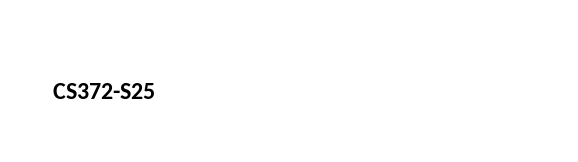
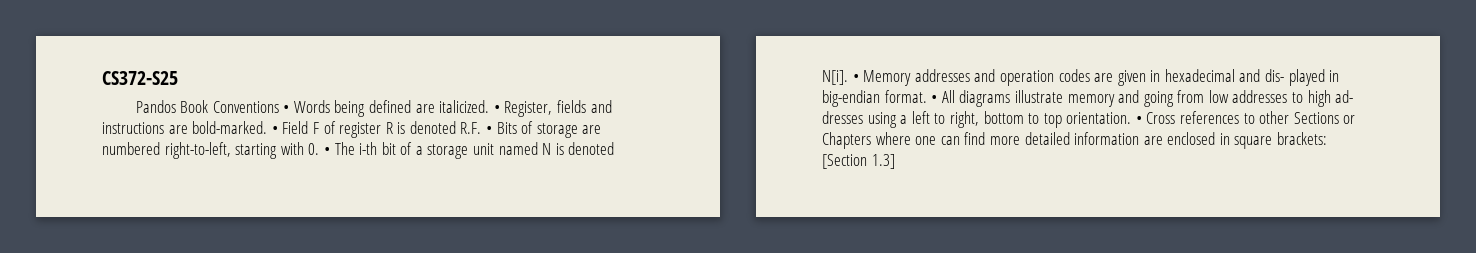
(155, 91) none -> [135,100,612,117] [102,121,602,138] [102,142,615,159] [822,69,1340,86] [822,90,1354,107] [822,111,1356,128] [822,132,1328,149] [822,154,895,169] // Pandos Book Conventions • Words being defined are italicized. • Register, fields and instructions are bold-marked. • Field F of register R is denoted R.F. • Bits of storage are numbered right-to-left, starting with 0. • The i-th bit of a storage unit named N is denoted N[i]. • Memory addresses and operation codes are given in hexadecimal and dis- played in big-endian format. • All diagrams illustrate memory and going from low addresses to high ad- dresses using a left to right, bottom to top orientation. • Cross references to other Sections or Chapters where one can find more detailed information are enclosed in square brackets: [Section 1.3]

